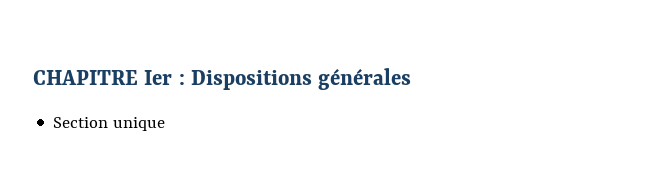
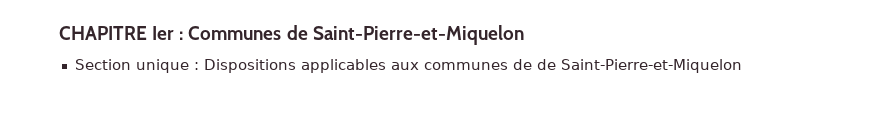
[191,68,412,90] Dispositions générales -> [188,25,524,45] Communes de Saint-Pierre-et-Miquelon
(166, 124) none -> [193,59,742,73] : Dispositions applicables aux communes de de Saint-Pierre-et-Miquelon

